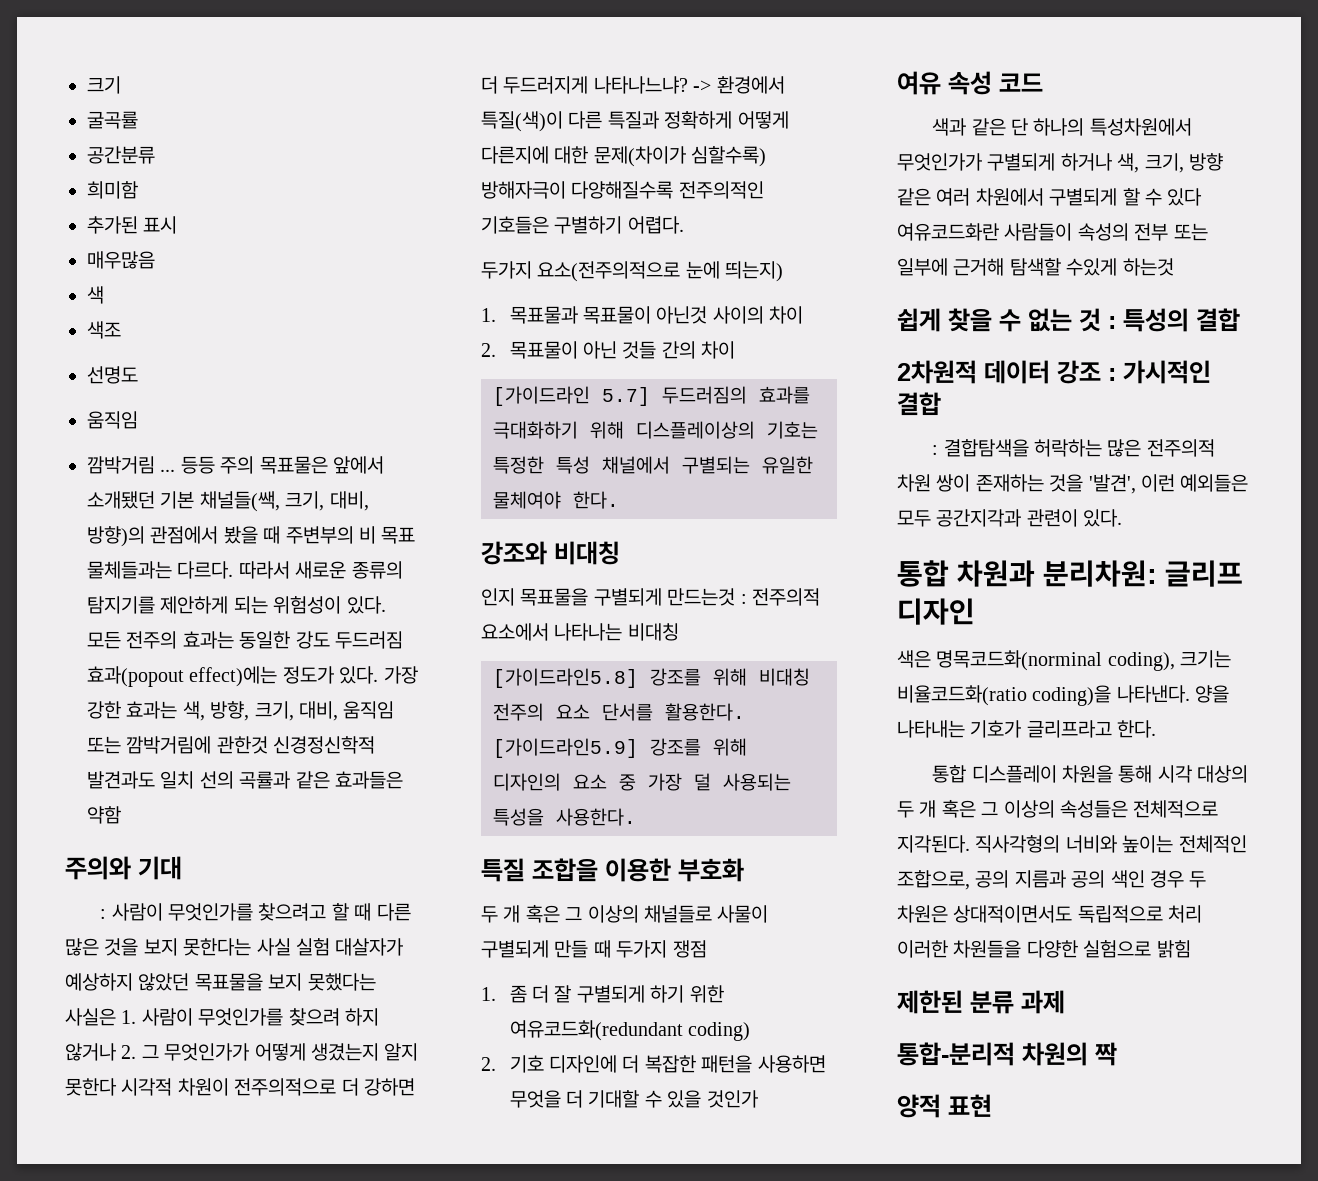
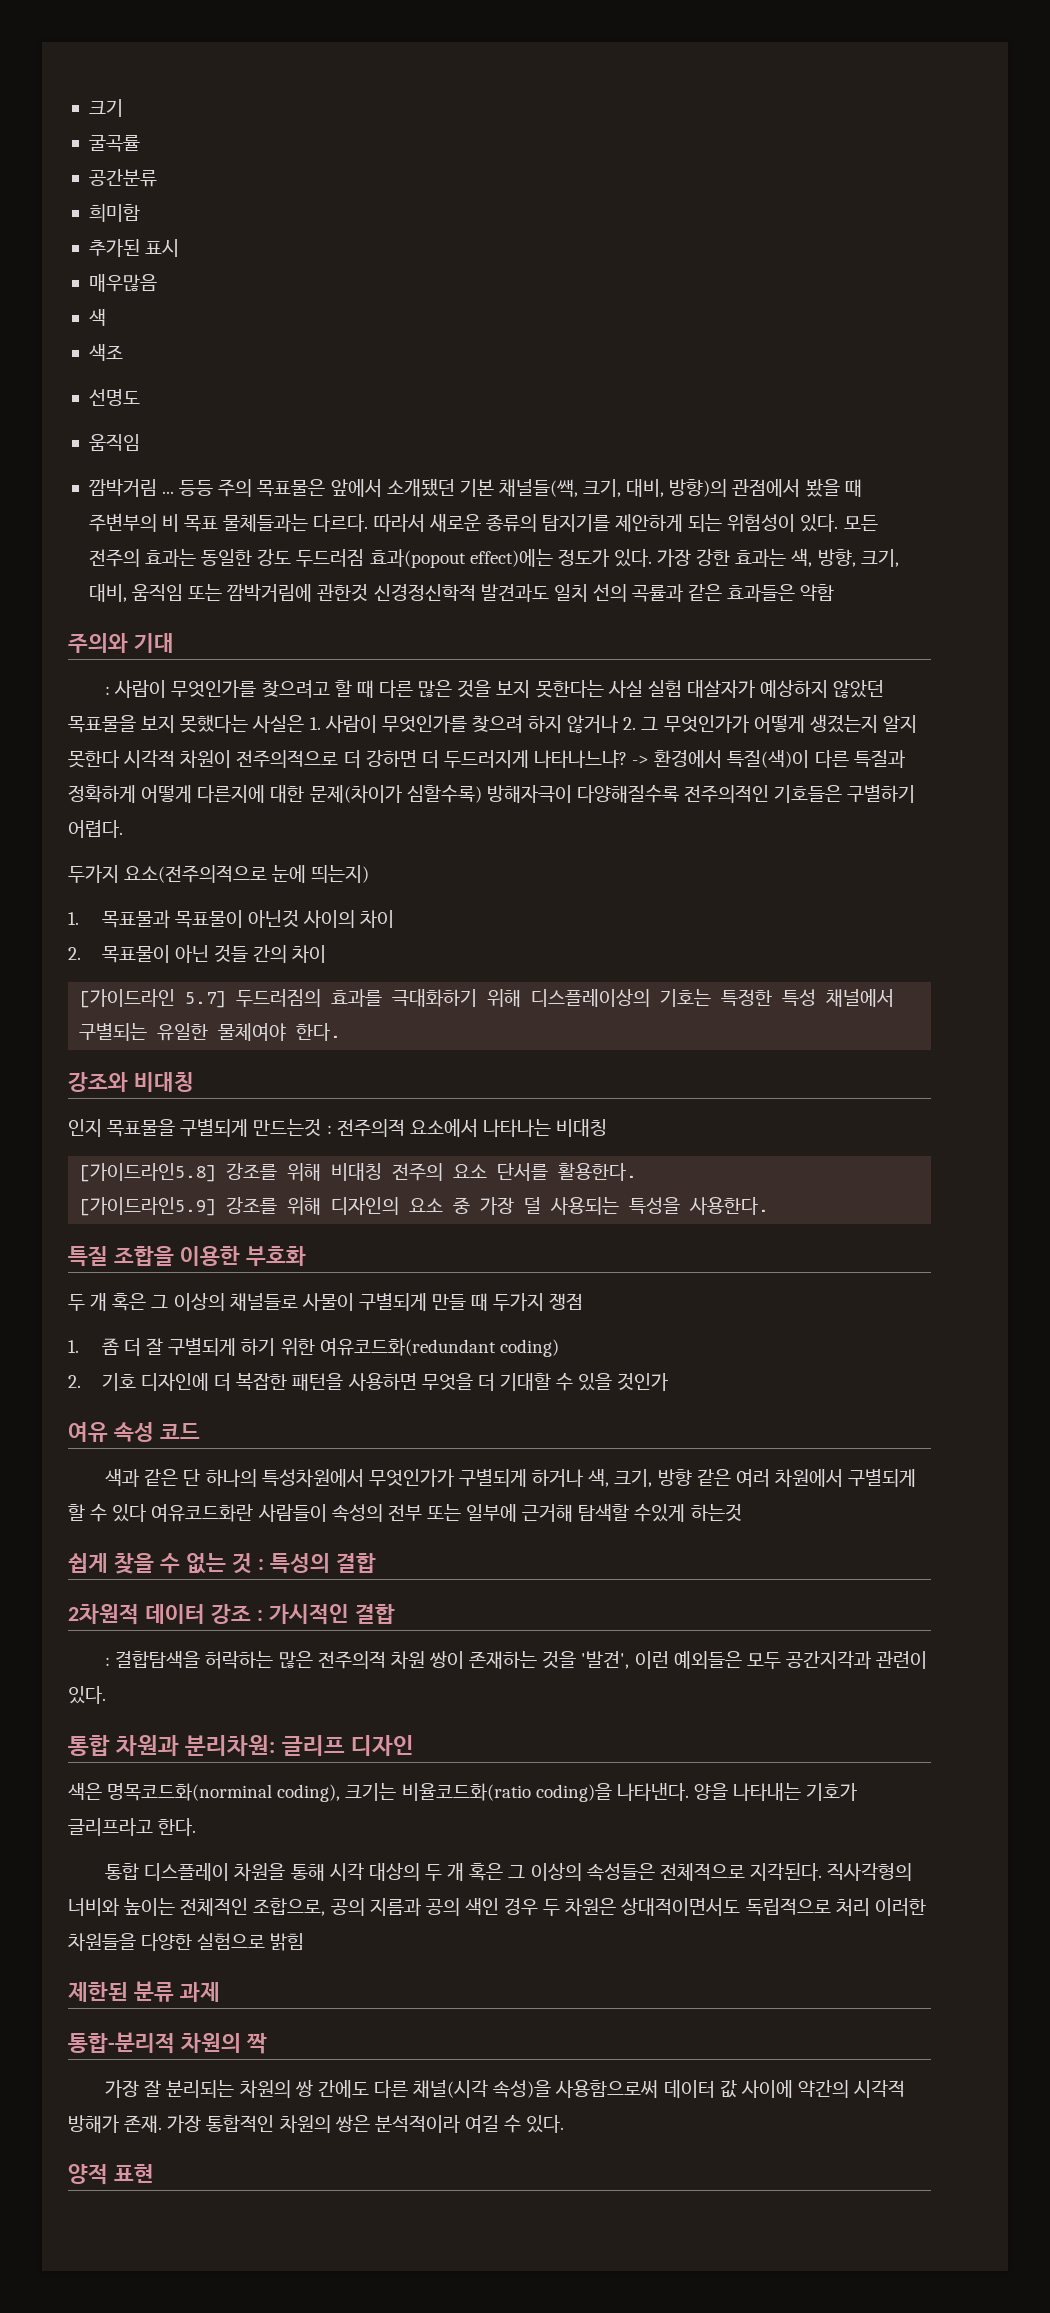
(1117, 1054) none -> [105,2080,906,2098] [68,2115,565,2133] // 가장 잘 분리되는 차원의 쌍 간에도 다른 채널(시각 속성)을 사용함으로써 데이터 값 사이에 약간의 시각적 방해가 존재. 가장 통합적인 차원의 쌍은 분석적이라 여길 수 있다.

